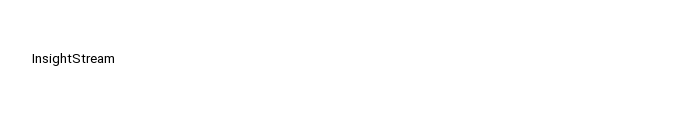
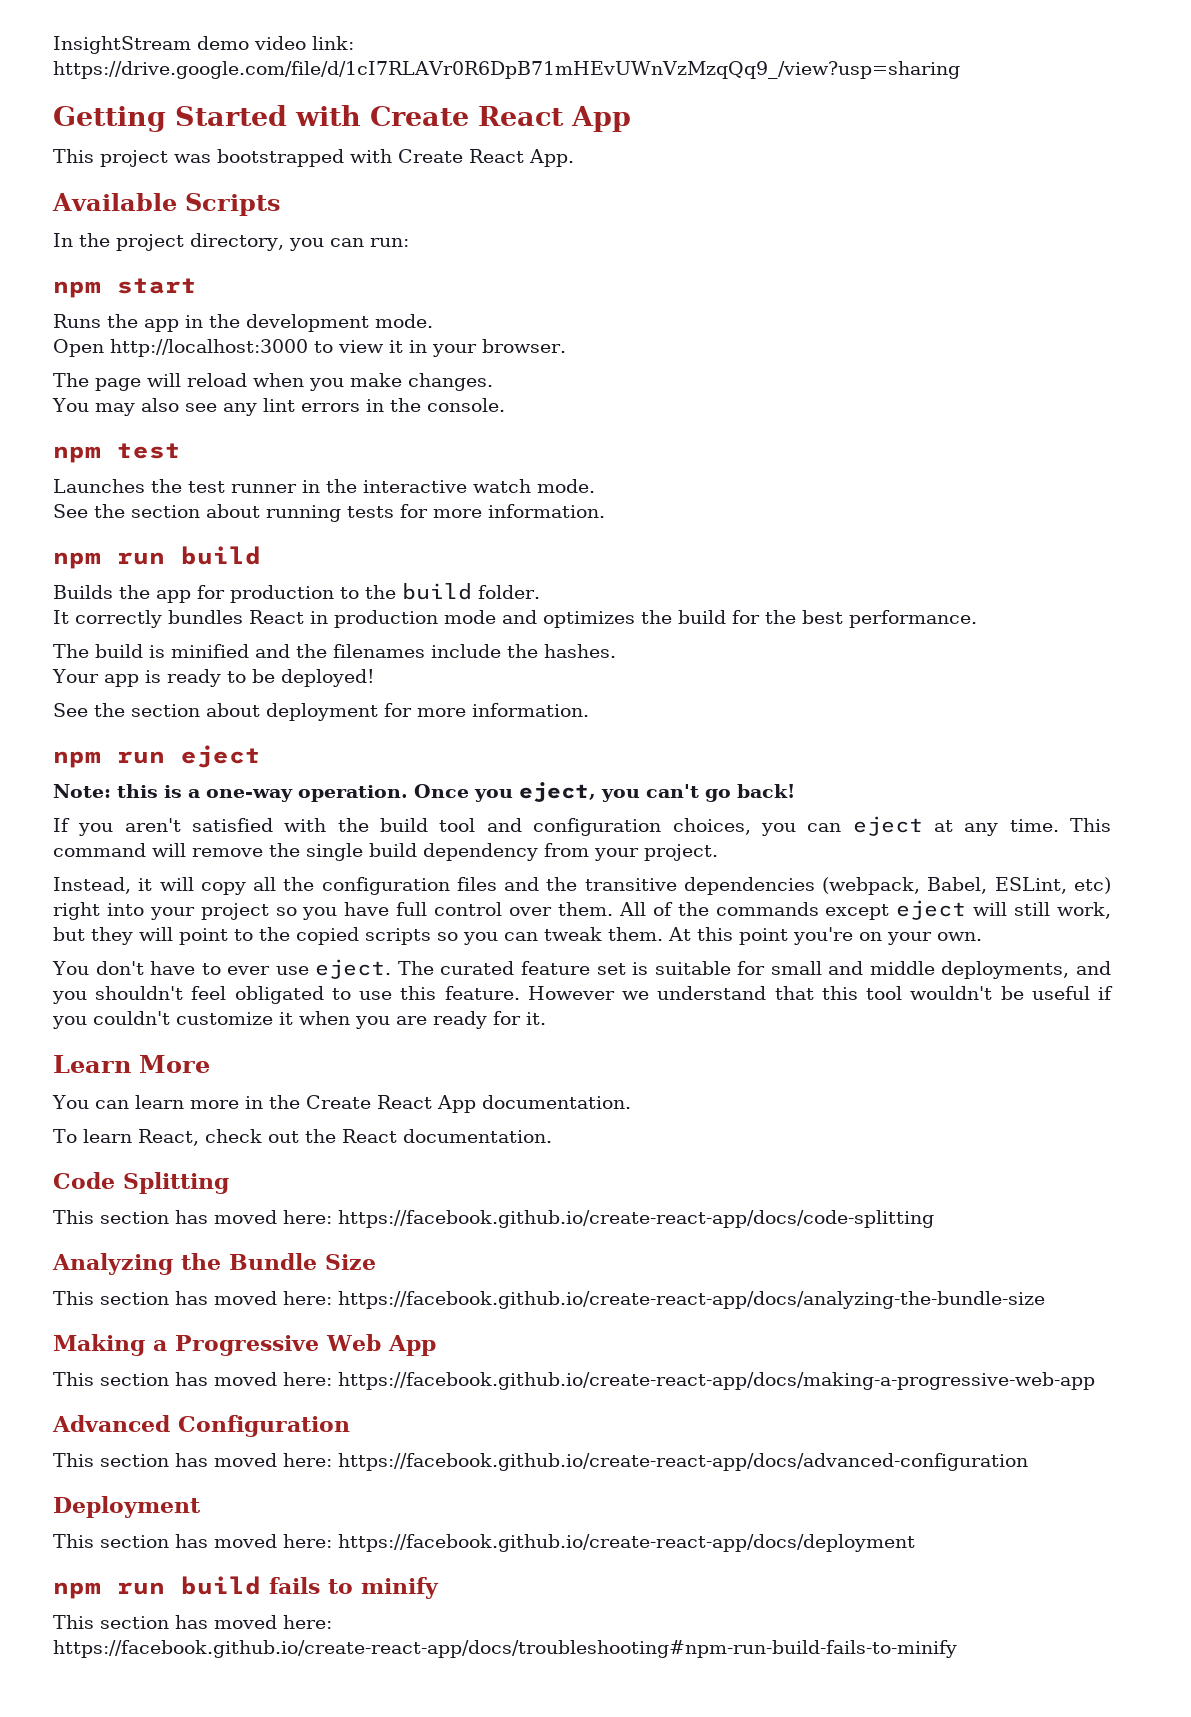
(115, 59) none -> [197,36,354,50] [53,61,960,79] [53,105,631,132] [53,149,574,167] [52,193,281,216] [53,233,409,251] [53,278,197,298] [53,314,433,332] [53,339,566,357] [53,373,493,391] [52,398,505,416] [53,443,181,463] [53,479,595,493] [53,504,605,522] [53,546,261,569] [53,583,540,603] [53,610,977,628] [53,644,616,658] [52,669,375,687] [53,703,589,721] [53,745,261,768] [53,782,795,802] [53,816,1112,836] [53,843,718,861] [53,877,1111,895] [53,900,1112,920] [53,927,982,945] [52,959,1111,979] [52,986,1114,1004] [52,1011,546,1029] [53,1055,210,1073] [52,1095,631,1113] [53,1129,552,1146] [53,1172,229,1194] [53,1210,934,1228] [52,1253,376,1275] [53,1291,1045,1309] [53,1334,436,1356] [53,1372,1095,1390] [52,1415,350,1437] [53,1453,1028,1471] [53,1496,201,1518] [53,1534,915,1552] [53,1576,439,1599] [53,1615,332,1629] [53,1640,957,1658] demo video link: https://drive.google.com/file/d/1cI7RLAVr0R6DpB71mHEvUWnVzMzqQq9_/view?usp=sharing // Getting Started with Create React App // This project was bootstrapped with Create React App. // Available Scripts // In the project directory, you can run: // npm start // Runs the app in the development mode. // Open http://localhost:3000 to view it in your browser. // The page will reload when you make changes. // You may also see any lint errors in the console. // npm test // Launches the test runner in the interactive watch mode. // See the section about running tests for more information. // npm run build // Builds the app for production to the build folder. // It correctly bundles React in production mode and optimizes the build for the best performance. // The build is minified and the filenames include the hashes. // Your app is ready to be deployed! // See the section about deployment for more information. // npm run eject // Note: this is a one-way operation. Once you eject, you can't go back! // If you aren't satisfied with the build tool and configuration choices, you can eject at any time. This command will remove the single build dependency from your project. // Instead, it will copy all the configuration files and the transitive dependencies (webpack, Babel, ESLint, etc) right into your project so you have full control over them. All of the commands except eject will still work, but they will point to the copied scripts so you can tweak them. At this point you're on your own. // You don't have to ever use eject. The curated feature set is suitable for small and middle deployments, and you shouldn't feel obligated to use this feature. However we understand that this tool wouldn't be useful if you couldn't customize it when you are ready for it. // Learn More // You can learn more in the Create React App documentation. // To learn React, check out the React documentation. // Code Splitting // This section has moved here: https://facebook.github.io/create-react-app/docs/code-splitting // Analyzing the Bundle Size // This section has moved here: https://facebook.github.io/create-react-app/docs/analyzing-the-bundle-size // Making a Progressive Web App // This section has moved here: https://facebook.github.io/create-react-app/docs/making-a-progressive-web-app // Advanced Configuration // This section has moved here: https://facebook.github.io/create-react-app/docs/advanced-configuration // Deployment // This section has moved here: https://facebook.github.io/create-react-app/docs/deployment // npm run build fails to minify // This section has moved here: https://facebook.github.io/create-react-app/docs/troubleshooting#npm-run-build-fails-to-minify

